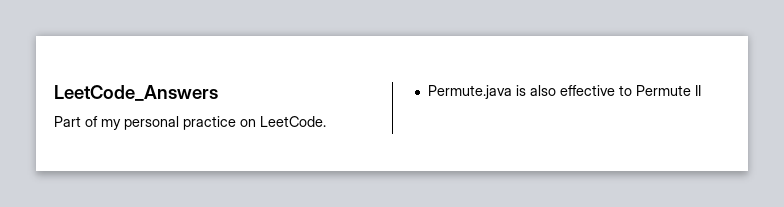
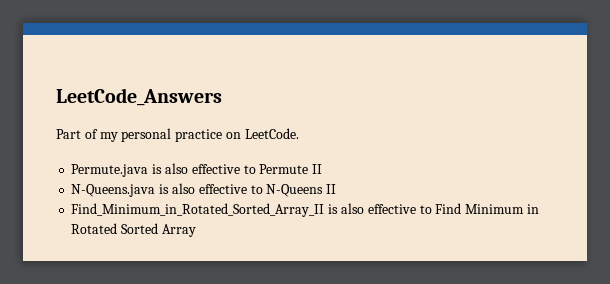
(701, 90) none -> [71,183,337,197] [71,203,539,217] [71,223,196,237] // N-Queens.java is also effective to N-Queens II // Find_Minimum_in_Rotated_Sorted_Array_II is also effective to Find Minimum in Rotated Sorted Array

